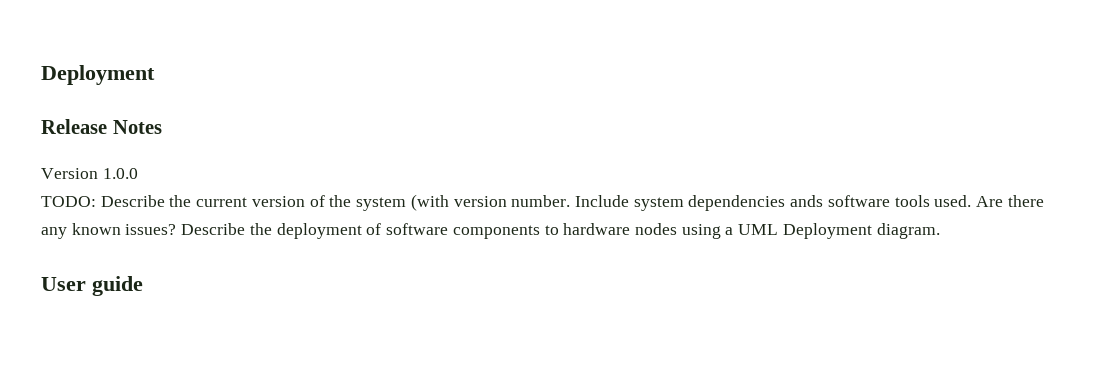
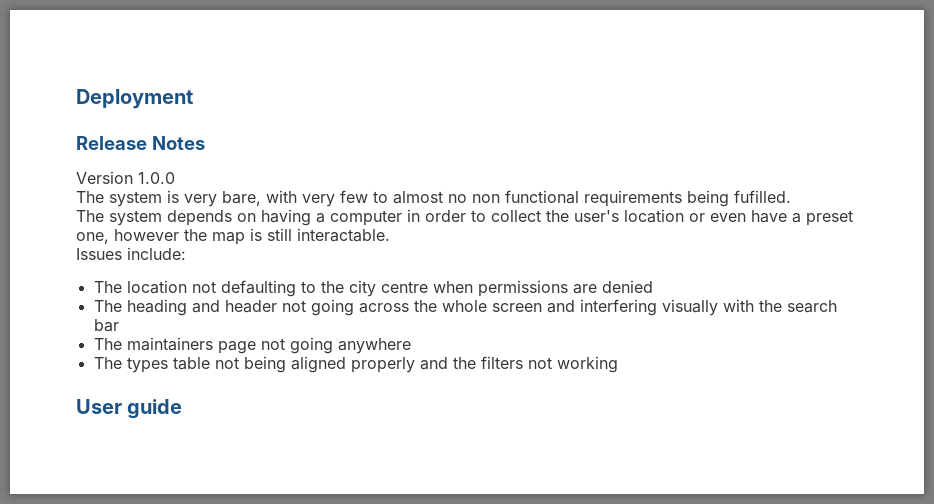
[41,194,1044,211] [41,223,940,239] TODO: Describe the current version of the system (with version number. Include system dependencies ands software tools used. Are there any known issues? Describe the deployment of software components to hardware nodes using a UML Deployment diagram. -> [76,190,791,207] [76,209,853,226] [76,228,390,245] [76,247,186,260] [93,280,653,297] [93,299,837,316] [93,319,119,332] [93,337,411,354] [93,356,618,373] The system is very bare, with very few to almost no non functional requirements being fufilled. // The system depends on having a computer in order to collect the user's location or even have a preset one, however the map is still interactable. // Issues include: // The location not defaulting to the city centre when permissions are denied // The heading and header not going across the whole screen and interfering visually with the search bar // The maintainers page not going anywhere // The types table not being aligned properly and the filters not working

